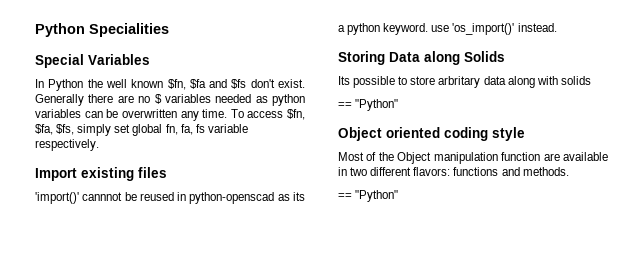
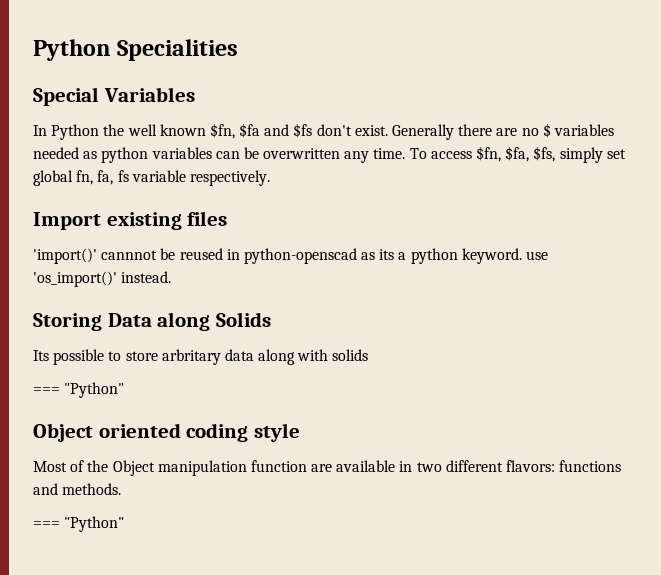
[338,102,352,108] == -> [33,387,60,394] ===
[338,193,352,199] == -> [33,521,60,528] ===

